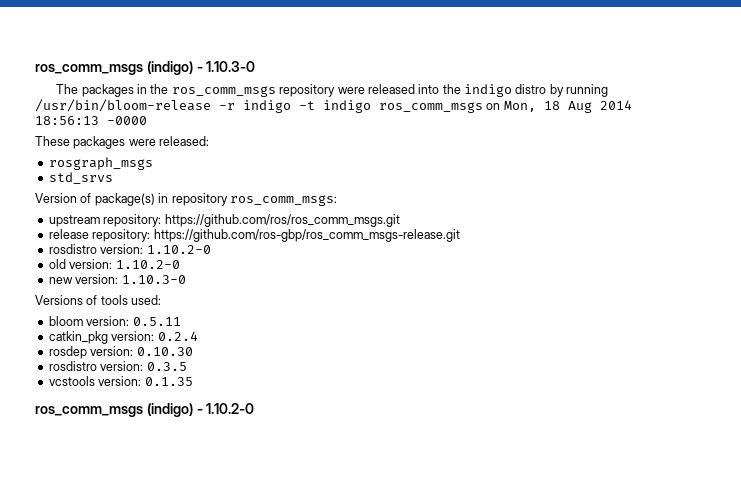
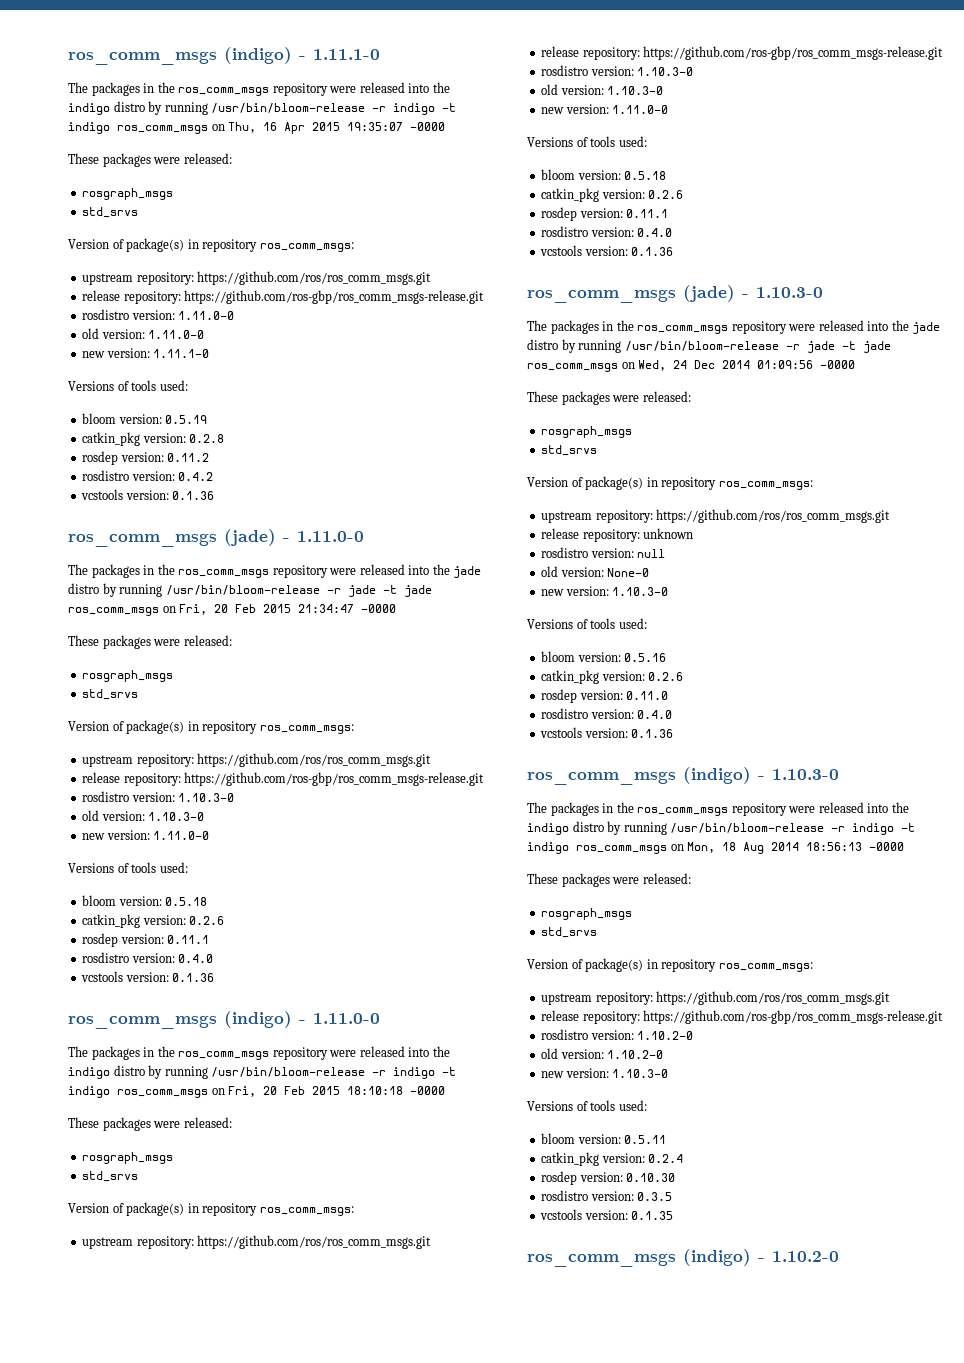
[35,61,203,75] ros_comm_msgs (indigo) - -> [68,47,380,65] [68,82,450,96] [68,101,457,115] [68,122,446,134] [68,153,232,167] [82,188,174,200] [82,207,139,218] [68,238,354,252] [82,271,432,285] [82,290,485,304] [82,309,235,320] [82,328,205,339] [82,348,210,358] [68,380,188,391] [82,413,208,424] [82,432,225,446] [82,451,210,465] [82,470,214,481] [81,489,215,500] [68,529,364,547] [68,564,482,578] [68,583,432,597] [68,604,397,616] [68,635,232,649] [82,670,174,682] [82,689,139,700] [68,720,354,734] [82,753,432,767] [82,772,485,786] [82,791,235,802] [82,810,205,821] [82,830,210,840] [68,862,188,873] [82,895,208,906] [82,914,225,928] [82,933,210,947] [82,952,214,963] [81,971,215,982] [68,1011,380,1029] [68,1046,450,1060] [68,1065,457,1079] [68,1086,446,1098] [68,1117,232,1131] [82,1152,174,1164] [82,1171,139,1182] [68,1202,354,1216] [82,1235,432,1249] [541,46,944,60] [541,65,694,76] [541,84,664,95] [541,104,669,114] [527,136,647,147] [541,169,667,180] [541,188,684,202] [541,207,669,221] [541,226,673,237] [540,245,674,256] [527,285,823,303] [527,320,941,334] [527,339,891,353] [527,360,856,372] [527,391,691,405] [541,426,633,438] [541,445,598,456] [527,476,813,490] [541,509,891,523] [541,528,694,542] [541,547,666,558] [541,566,650,577] [541,586,669,596] [527,618,647,629] [541,651,667,662] [541,670,684,684] [541,689,669,703] [541,708,673,719] [540,727,674,738] [527,767,765,785] ros_comm_msgs (indigo) - 1.11.1-0 // The packages in the ros_comm_msgs repository were released into the indigo distro by running /usr/bin/bloom-release -r indigo -t indigo ros_comm_msgs on Thu, 16 Apr 2015 19:35:07 -0000 // These packages were released: // rosgraph_msgs // std_srvs // Version of package(s) in repository ros_comm_msgs: // upstream repository: https://github.com/ros/ros_comm_msgs.git // release repository: https://github.com/ros-gbp/ros_comm_msgs-release.git // rosdistro version: 1.11.0-0 // old version: 1.11.0-0 // new version: 1.11.1-0 // Versions of tools used: // bloom version: 0.5.19 // catkin_pkg version: 0.2.8 // rosdep version: 0.11.2 // rosdistro version: 0.4.2 // vcstools version: 0.1.36 // ros_comm_msgs (jade) - 1.11.0-0 // The packages in the ros_comm_msgs repository were released into the jade distro by running /usr/bin/bloom-release -r jade -t jade ros_comm_msgs on Fri, 20 Feb 2015 21:34:47 -0000 // These packages were released: // rosgraph_msgs // std_srvs // Version of package(s) in repository ros_comm_msgs: // upstream repository: https://github.com/ros/ros_comm_msgs.git // release repository: https://github.com/ros-gbp/ros_comm_msgs-release.git // rosdistro version: 1.10.3-0 // old version: 1.10.3-0 // new version: 1.11.0-0 // Versions of tools used: // bloom version: 0.5.18 // catkin_pkg version: 0.2.6 // rosdep version: 0.11.1 // rosdistro version: 0.4.0 // vcstools version: 0.1.36 // ros_comm_msgs (indigo) - 1.11.0-0 // The packages in the ros_comm_msgs repository were released into the indigo distro by running /usr/bin/bloom-release -r indigo -t indigo ros_comm_msgs on Fri, 20 Feb 2015 18:10:18 -0000 // These packages were released: // rosgraph_msgs // std_srvs // Version of package(s) in repository ros_comm_msgs: // upstream repository: https://github.com/ros/ros_comm_msgs.git // release repository: https://github.com/ros-gbp/ros_comm_msgs-release.git // rosdistro version: 1.10.3-0 // old version: 1.10.3-0 // new version: 1.11.0-0 // Versions of tools used: // bloom version: 0.5.18 // catkin_pkg version: 0.2.6 // rosdep version: 0.11.1 // rosdistro version: 0.4.0 // vcstools version: 0.1.36 // ros_comm_msgs (jade) - 1.10.3-0 // The packages in the ros_comm_msgs repository were released into the jade distro by running /usr/bin/bloom-release -r jade -t jade ros_comm_msgs on Wed, 24 Dec 2014 01:09:56 -0000 // These packages were released: // rosgraph_msgs // std_srvs // Version of package(s) in repository ros_comm_msgs: // upstream repository: https://github.com/ros/ros_comm_msgs.git // release repository: unknown // rosdistro version: null // old version: None-0 // new version: 1.10.3-0 // Versions of tools used: // bloom version: 0.5.16 // catkin_pkg version: 0.2.6 // rosdep version: 0.11.0 // rosdistro version: 0.4.0 // vcstools version: 0.1.36 // ros_comm_msgs (indigo) -

